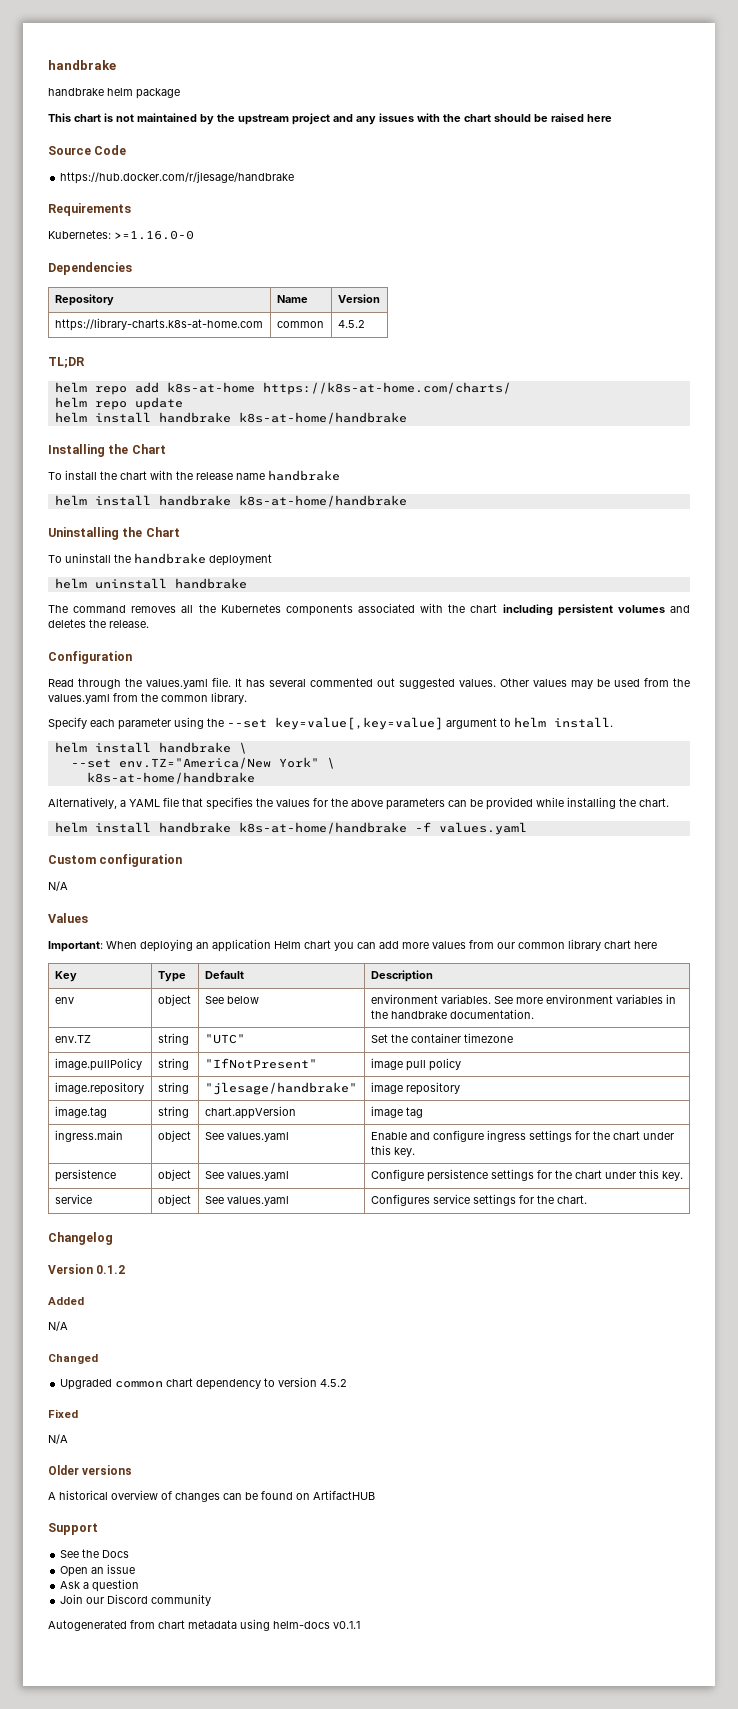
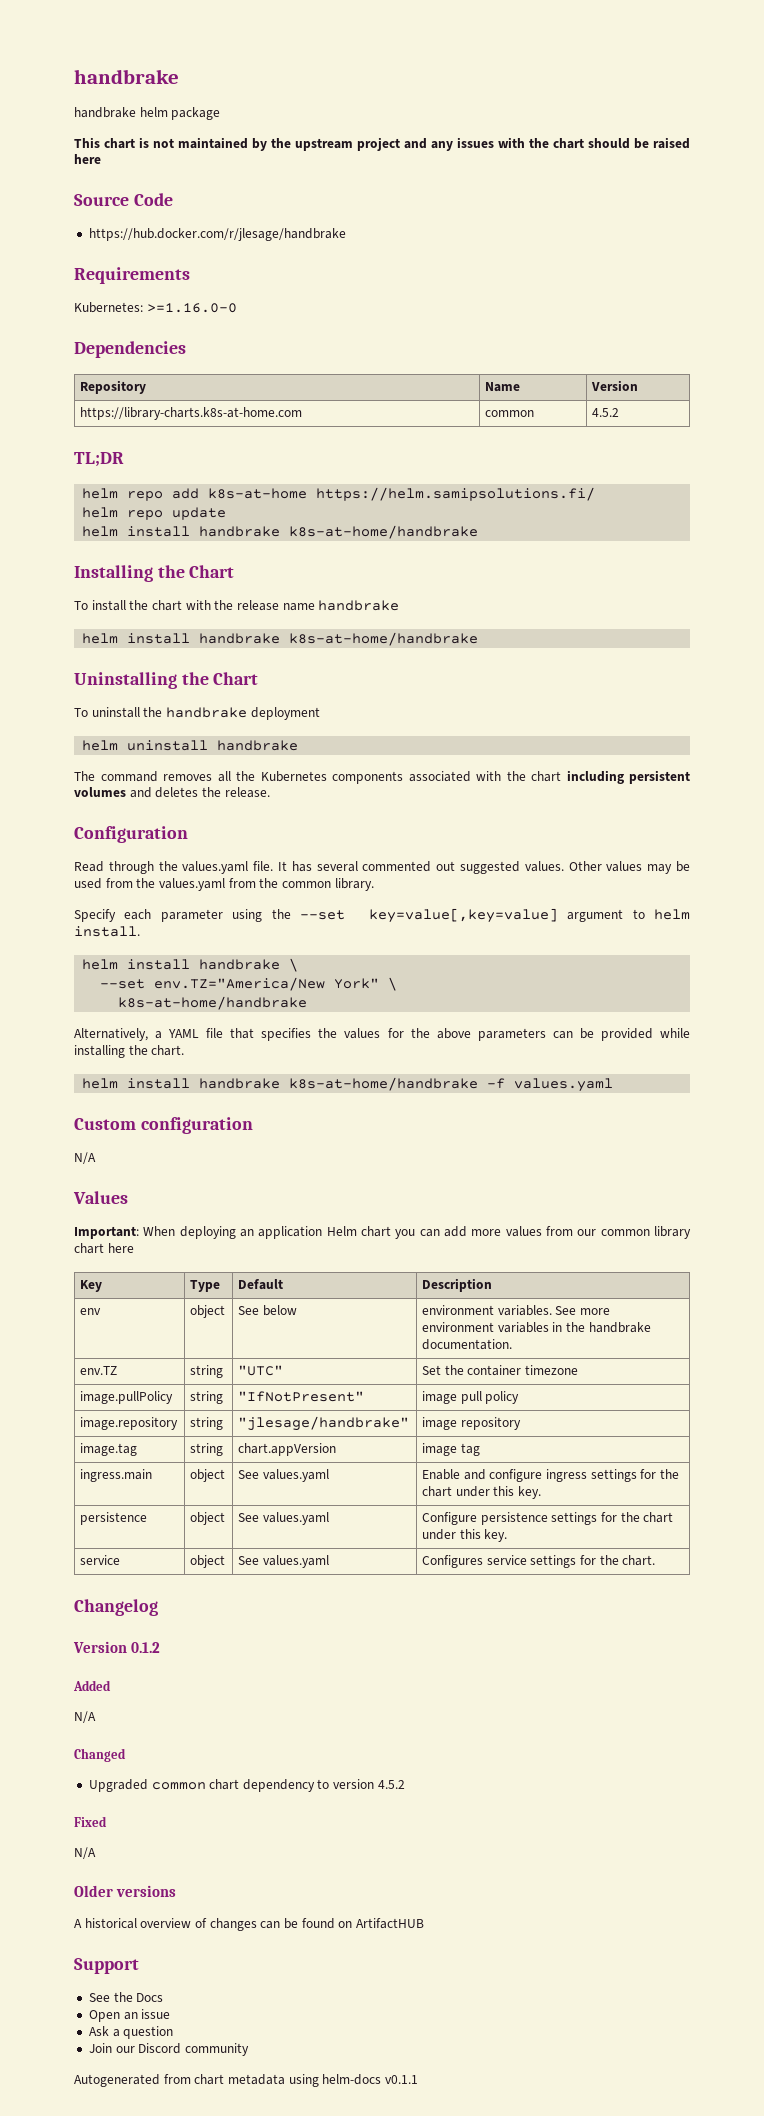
[262,382,511,395] https://k8s-at-home.com/charts/ -> [316,487,596,501] https://helm.samipsolutions.fi/

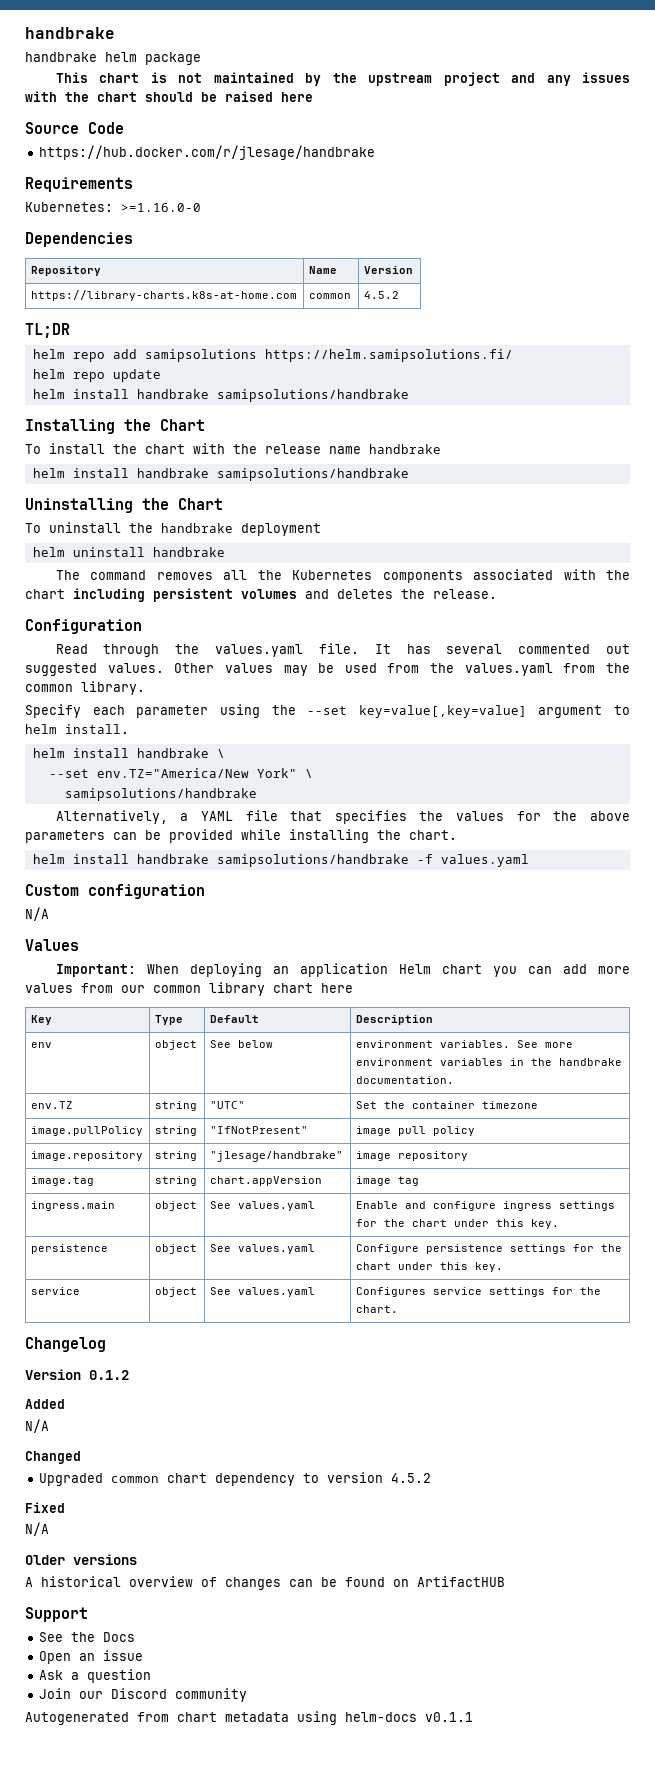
[208,488,308,499] k8s-at-home -> [144,349,257,362] samipsolutions
[289,525,479,539] k8s-at-home/handbrake -> [216,389,409,402] samipsolutions/handbrake
[289,632,479,646] k8s-at-home/handbrake -> [216,468,409,481] samipsolutions/handbrake
[118,996,308,1010] k8s-at-home/handbrake -> [64,788,257,801] samipsolutions/handbrake
[289,1077,479,1091] k8s-at-home/handbrake -> [216,854,409,867] samipsolutions/handbrake

